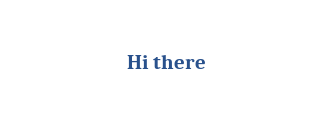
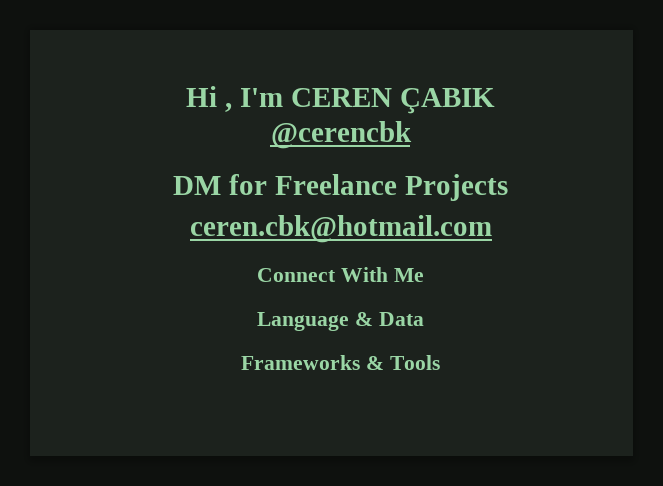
[153,54,207,69] there -> [225,88,495,114] [270,121,412,149] [173,174,508,201] [189,215,492,243] [257,267,424,282] [257,312,424,331] [241,355,440,370] , I'm CEREN ÇABIK // @cerencbk // DM for Freelance Projects // ceren.cbk@hotmail.com // Connect With Me // Language & Data // Frameworks & Tools

